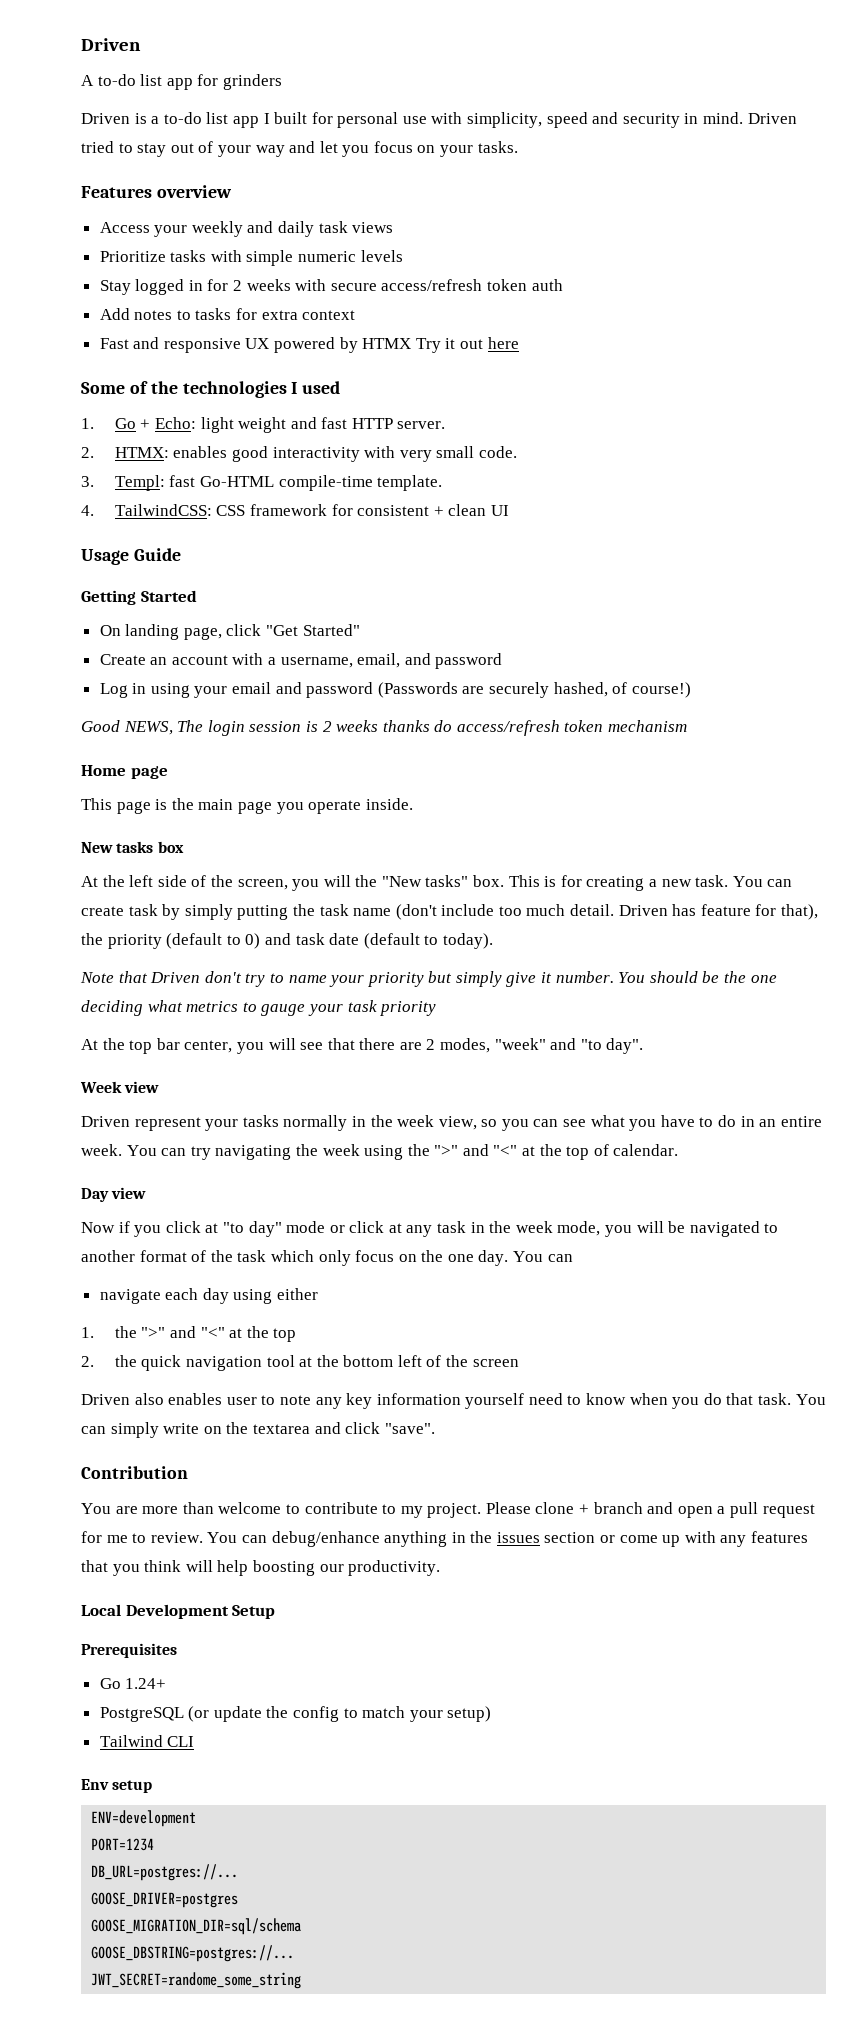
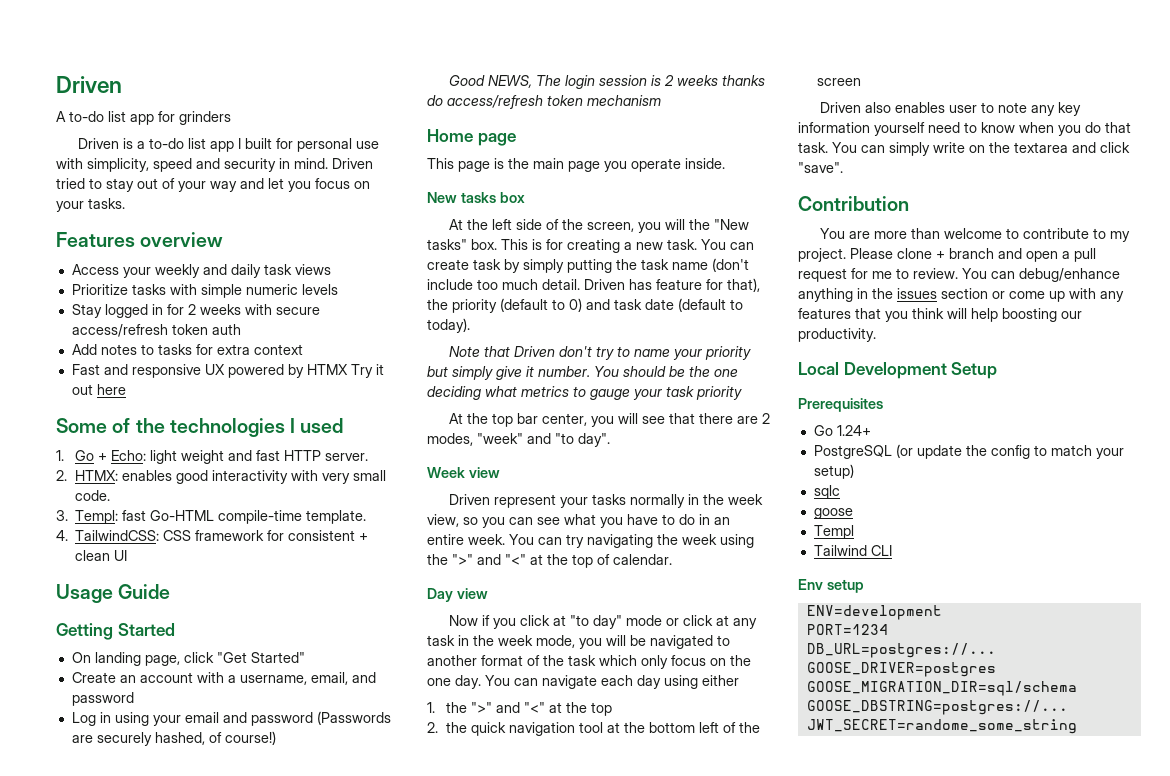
(573, 1258) // -> (538, 682) none
(492, 1714) none -> [813,485,840,499] [813,508,853,519] [813,525,854,539] // sqlc // goose // Templ

